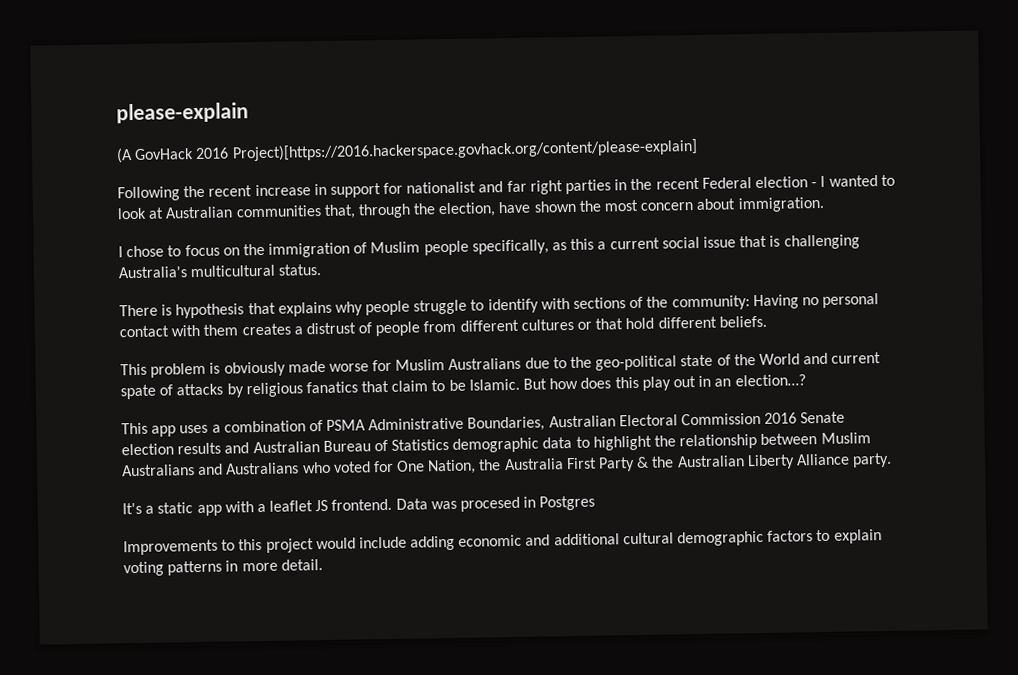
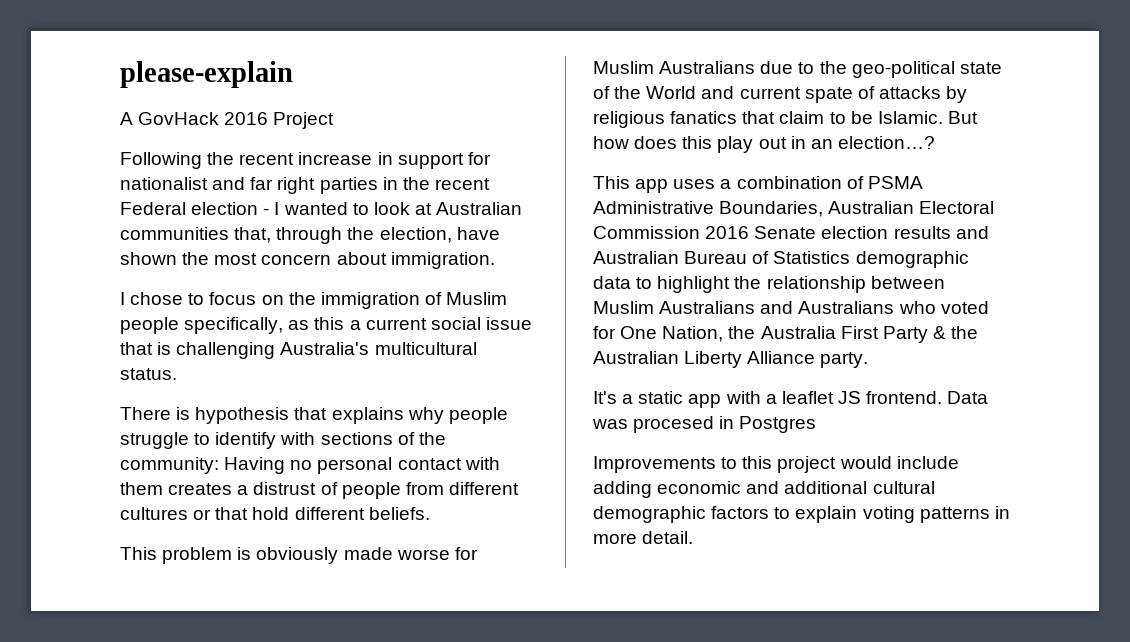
[116,148,133,164] (A -> [120,112,133,125] A
[231,138,698,162] Project)[https://2016.hackerspace.govhack.org/content/please-explain] -> [273,112,335,129] Project

